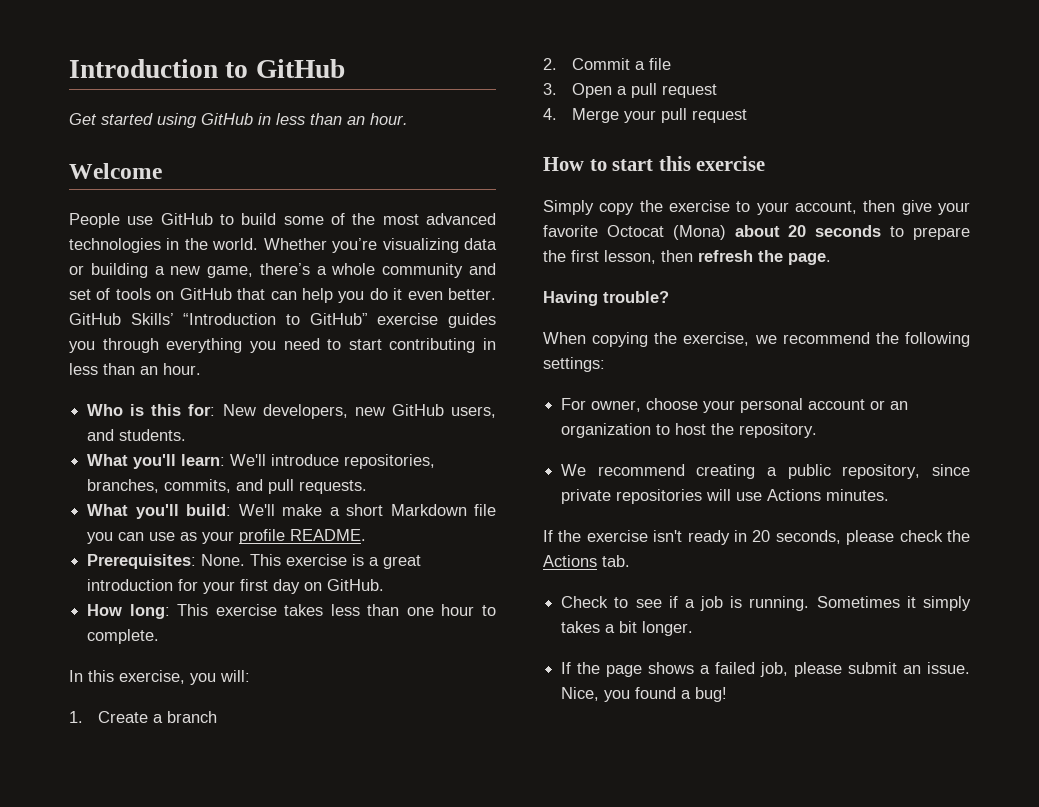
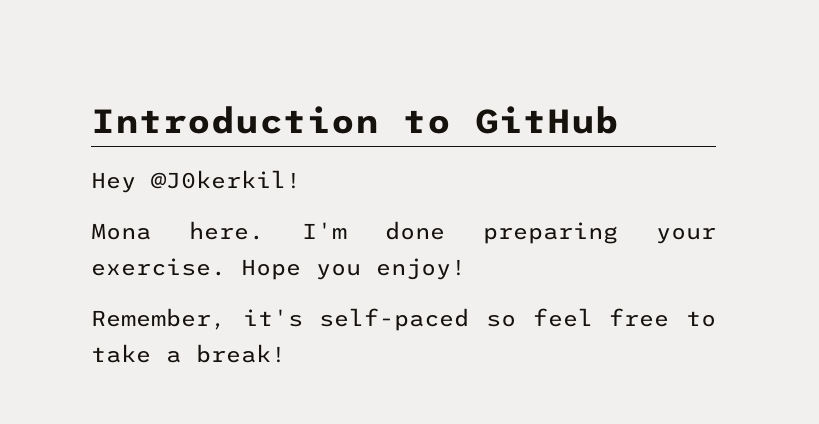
[69,113,408,128] [69,163,162,179] [69,213,496,228] [69,238,497,253] [69,263,496,278] [69,288,497,303] [69,313,496,328] [69,338,496,353] [69,363,201,375] [87,404,496,419] [87,429,187,441] [87,454,436,469] [87,479,368,494] [87,504,496,519] [87,529,367,544] [87,554,422,569] [87,579,385,594] [87,604,496,619] [87,629,160,644] [69,670,250,685] [69,711,217,723] [543,58,671,70] [543,83,717,98] [543,108,747,123] [543,156,766,171] [543,200,970,215] [543,225,970,240] [543,250,831,265] [543,291,669,306] [543,332,970,347] [543,357,605,372] [561,398,909,413] [561,423,818,438] [561,464,970,479] [561,489,890,504] [543,530,970,545] [543,555,630,567] [561,596,971,611] [561,621,694,636] [561,662,971,677] [561,687,728,702] Get started using GitHub in less than an hour. // Welcome // People use GitHub to build some of the most advanced technologies in the world. Whether you’re visualizing data or building a new game, there’s a whole community and set of tools on GitHub that can help you do it even better. GitHub Skills’ “Introduction to GitHub” exercise guides you through everything you need to start contributing in less than an hour. // Who is this for: New developers, new GitHub users, and students. // What you'll learn: We'll introduce repositories, branches, commits, and pull requests. // What you'll build: We'll make a short Markdown file you can use as your profile README. // Prerequisites: None. This exercise is a great introduction for your first day on GitHub. // How long: This exercise takes less than one hour to complete. // In this exercise, you will: // 1. Create a branch // 2. Commit a file // 3. Open a pull request // 4. Merge your pull request // How to start this exercise // Simply copy the exercise to your account, then give your favorite Octocat (Mona) about 20 seconds to prepare the first lesson, then refresh the page. // Having trouble? // When copying the exercise, we recommend the following settings: // For owner, choose your personal account or an organization to host the repository. // We recommend creating a public repository, since private repositories will use Actions minutes. // If the exercise isn't ready in 20 seconds, please check the Actions tab. // Check to see if a job is running. Sometimes it simply takes a bit longer. // If the page shows a failed job, please submit an issue. Nice, you found a bug! -> [91,170,301,193] [91,221,716,244] [91,258,466,280] [91,308,716,331] [91,344,286,363] Hey @J0kerkil! // Mona here. I'm done preparing your exercise. Hope you enjoy! // Remember, it's self-paced so feel free to take a break!

